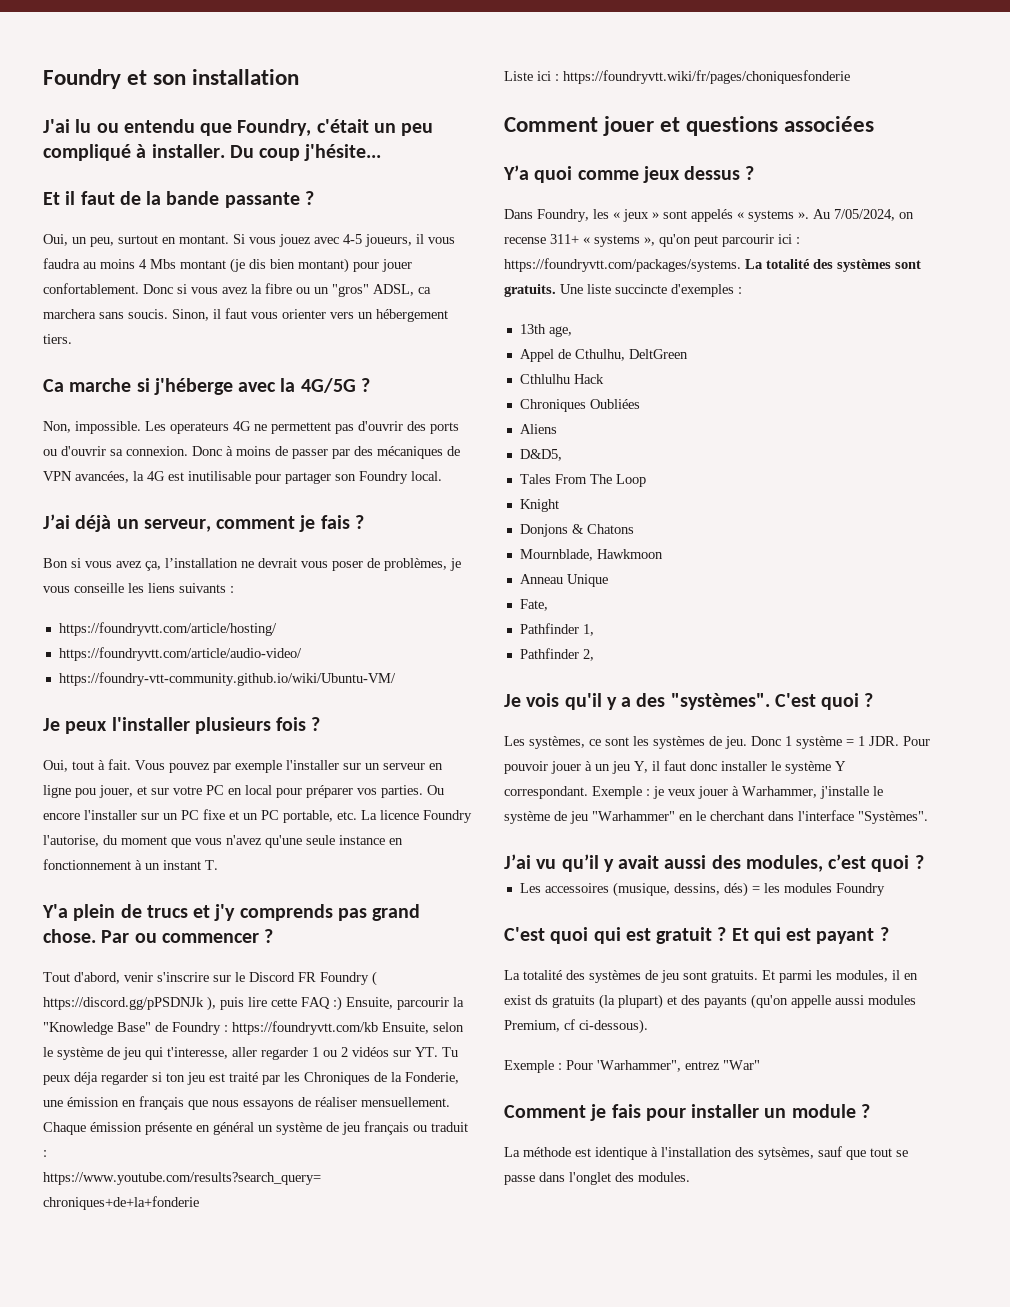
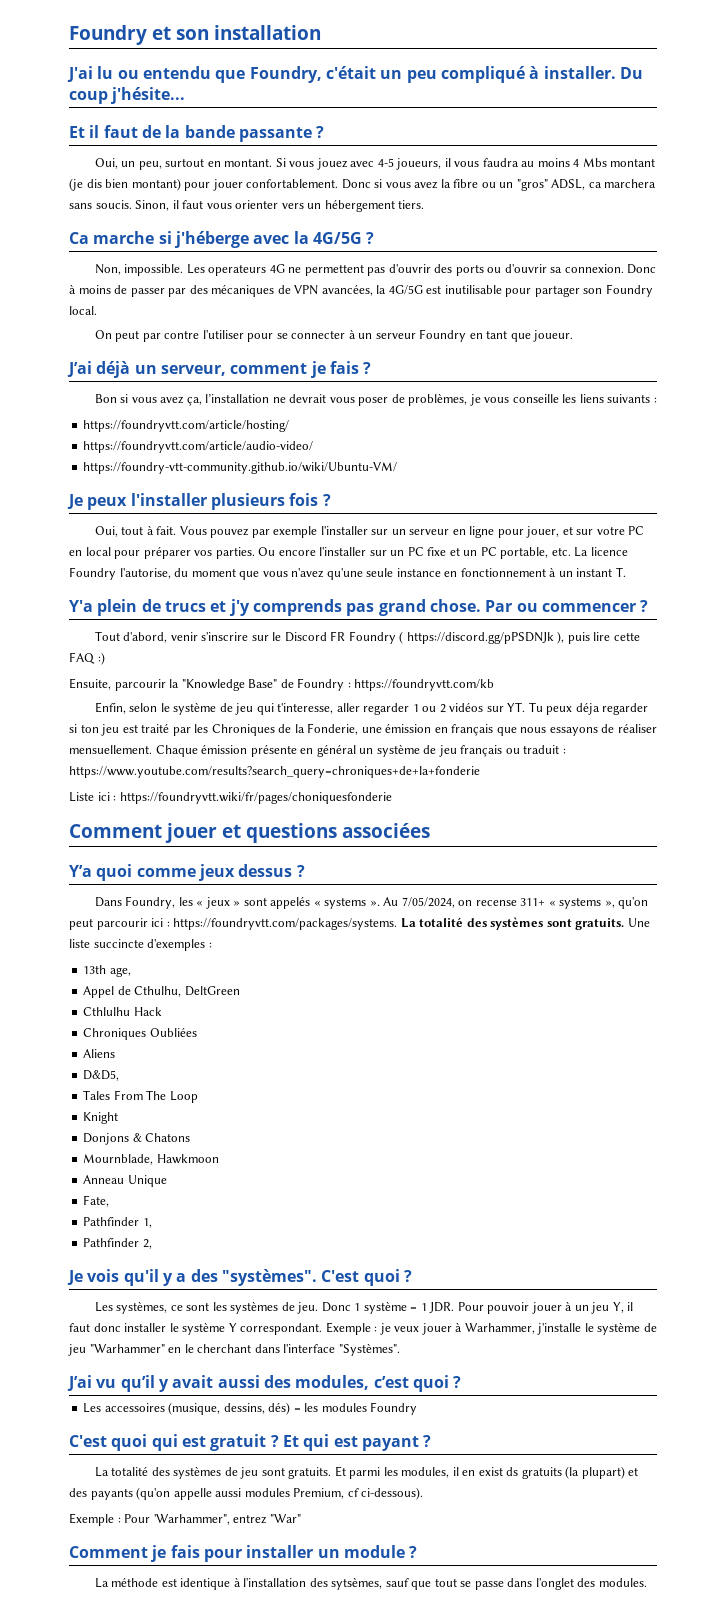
[147,471,165,481] 4G -> [388,285,423,295] 4G/5G
(442, 476) none -> [94,329,574,342] // On peut par contre l'utiliser pour se connecter à un serveur Foundry en tant que joueur.
[75,788,96,798] pou -> [497,529,524,538] pour
(342, 1003) none -> (105, 658) //
[382,1022,429,1034] Ensuite, -> [94,702,126,714] // Enfin,

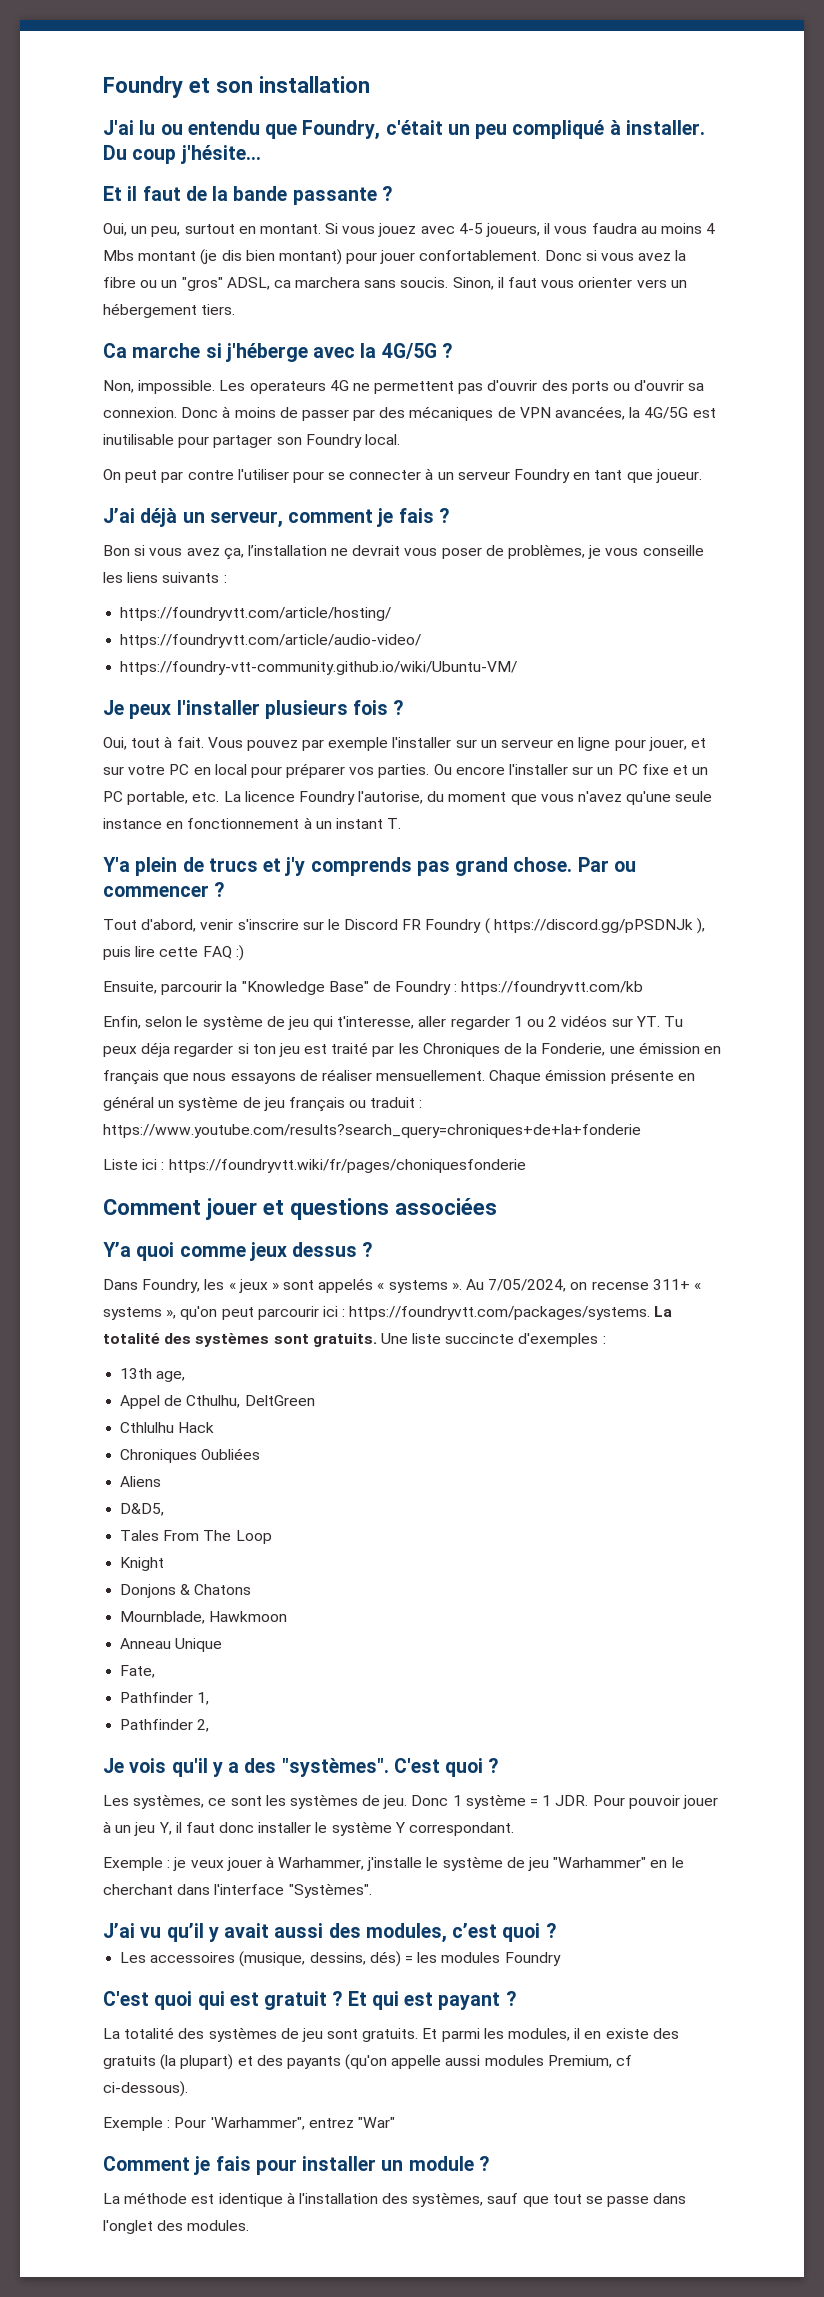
(323, 1329) none -> (515, 1829) //
[478,1467,519,1476] exist ds -> [605,2028,679,2039] existe des
[331,1577,383,1590] sytsèmes, -> [412,2192,484,2207] systèmes,

